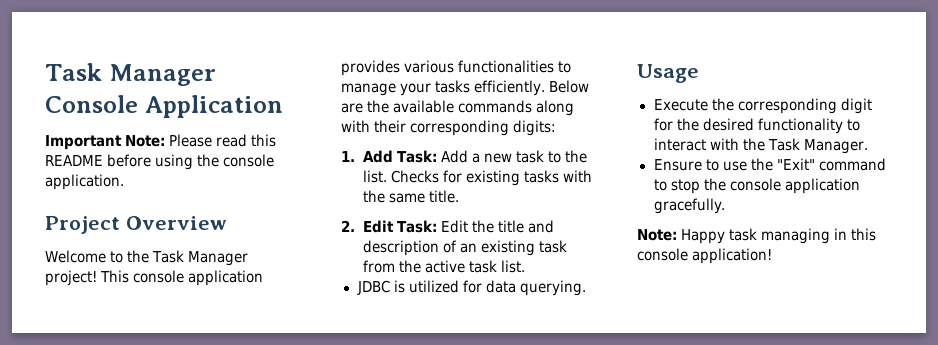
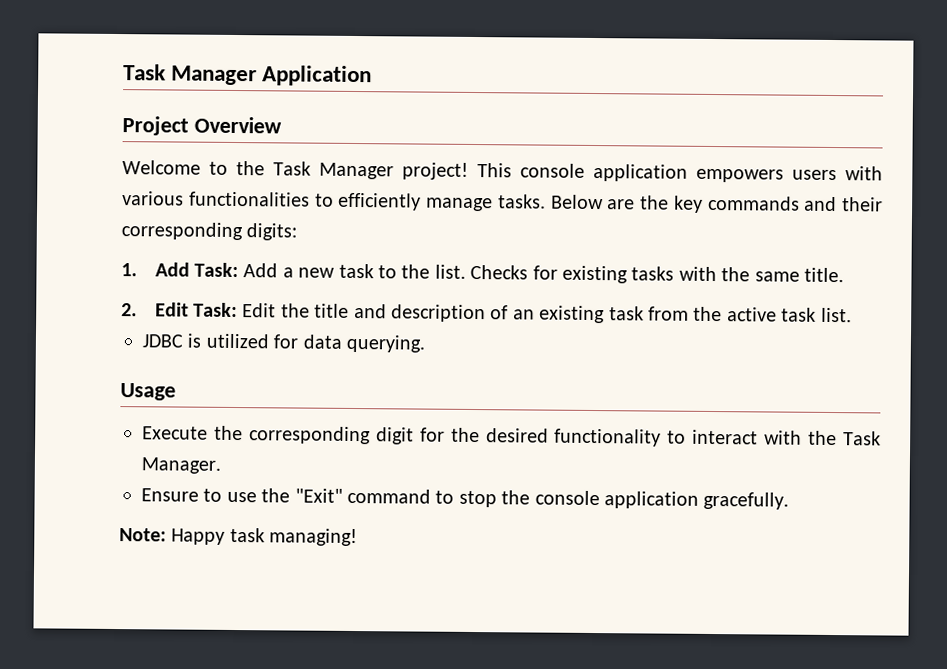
[45,63,216,86] [45,95,138,113] Task Manager Console -> [123,64,258,86] Task Manager
[45,134,277,150] [45,154,275,170] [45,174,124,190] // Important Note: Please read this README before using the console application. -> (373, 76) none
[341,60,572,76] [341,80,590,96] [341,100,575,116] [341,120,370,132] provides various functionalities to manage your tasks efficiently. Below are the available commands along with -> [696,166,883,183] [122,191,838,213] empowers users with various functionalities to efficiently manage tasks. Below are the key commands and
[761,228,877,244] [637,248,773,264] managing in this console application! -> [269,528,359,547] managing!

